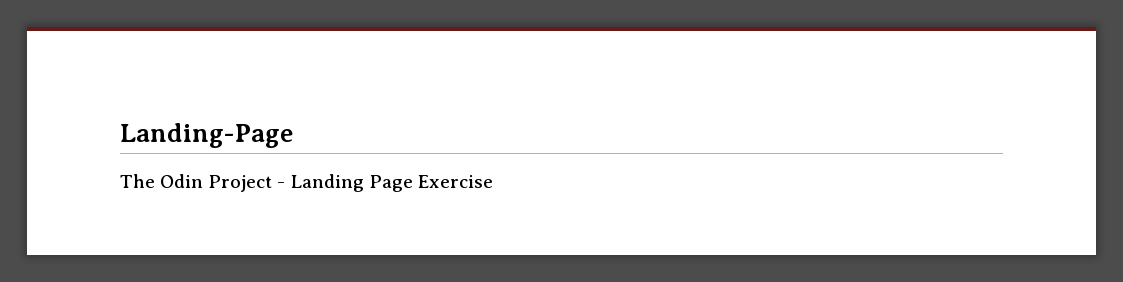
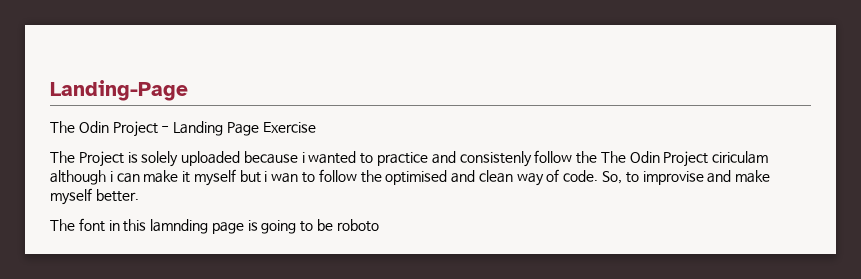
(493, 181) none -> [50,150,769,167] [50,169,771,186] [50,188,139,205] [50,218,379,234] // The Project is solely uploaded because i wanted to practice and consistenly follow the The Odin Project ciriculam although i can make it myself but i wan to follow the optimised and clean way of code. So, to improvise and make myself better. // The font in this lamnding page is going to be roboto

